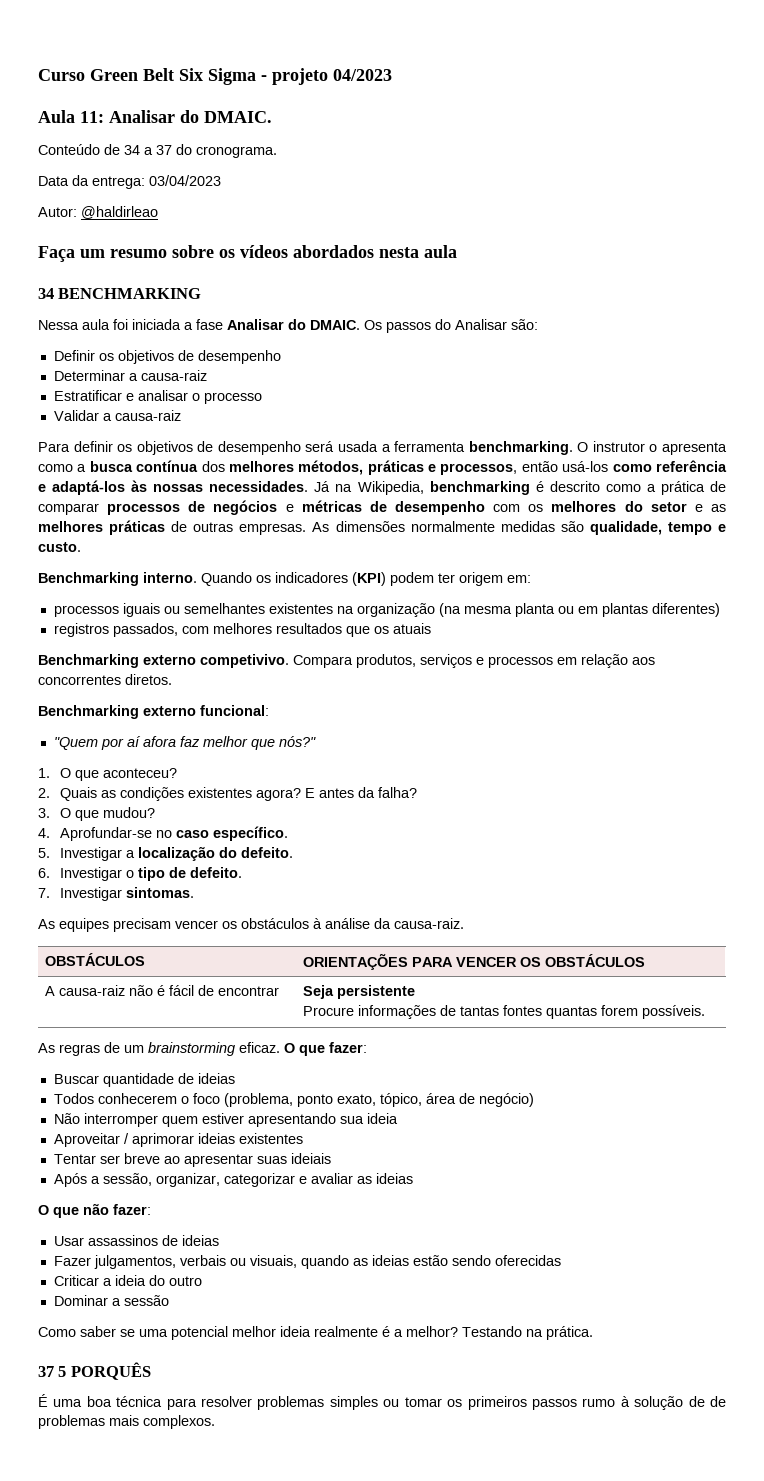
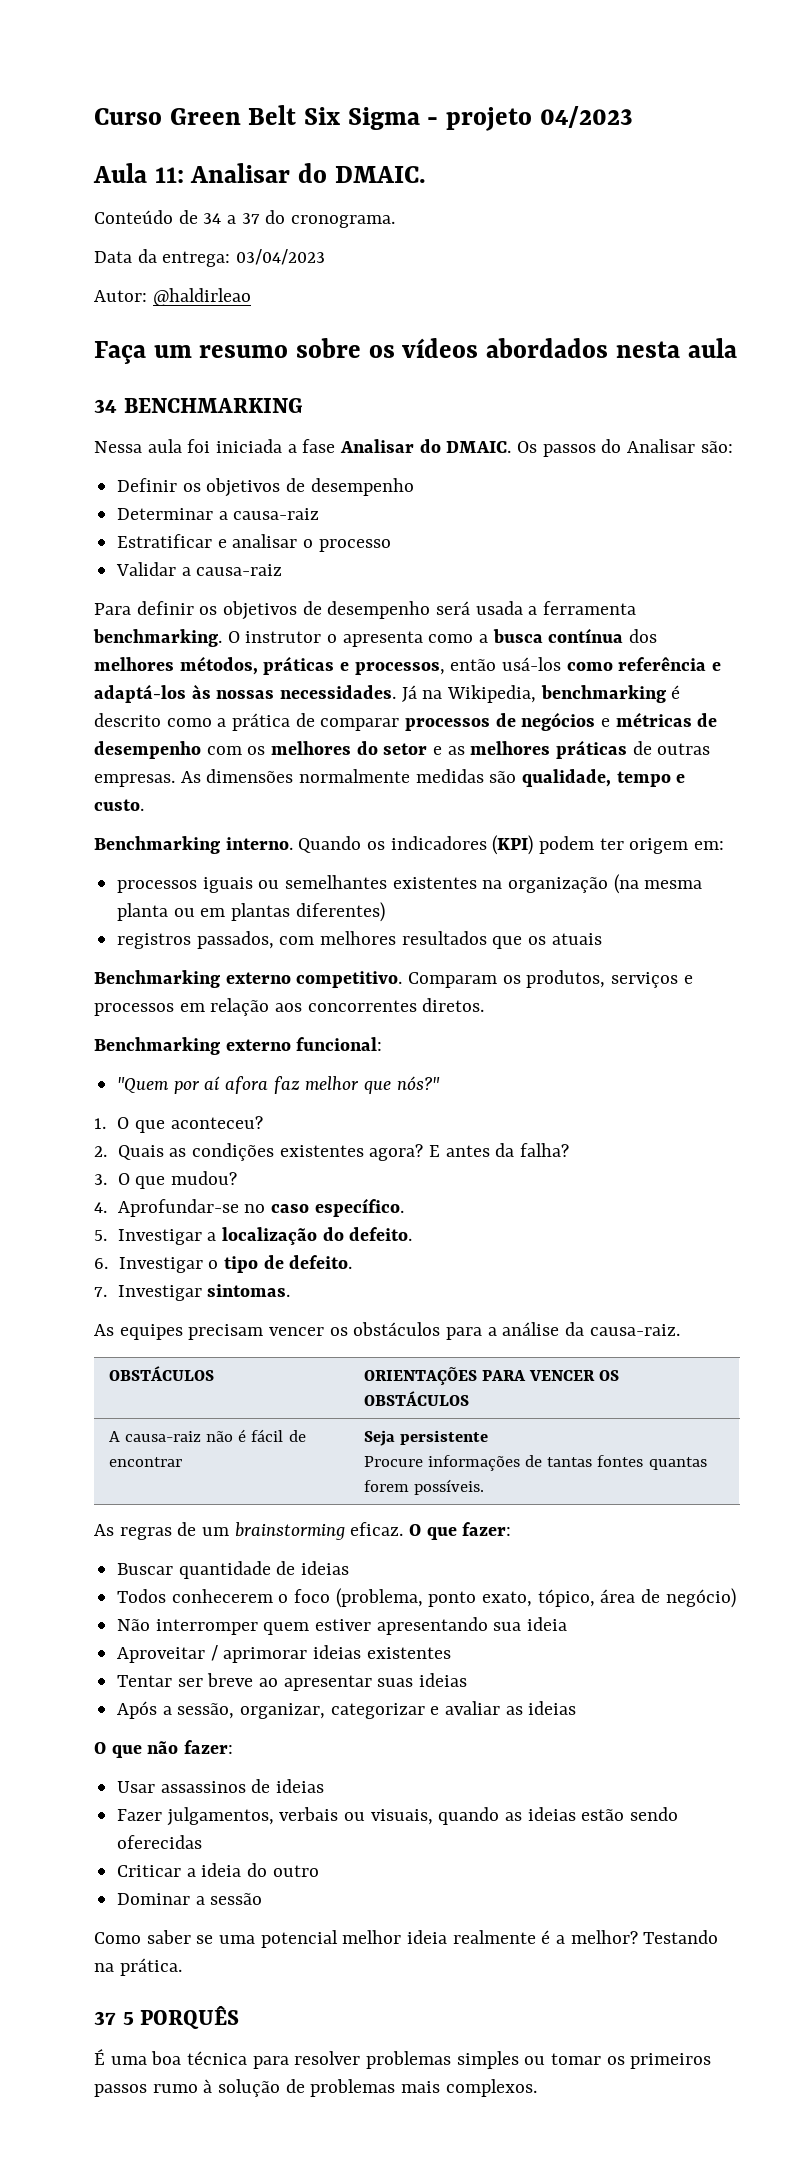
[200,654,353,668] competivivo. Compara -> [296,971,521,988] competitivo. Comparam os
[313,918,322,929] à -> [446,1327,497,1340] para a
[290,1153,331,1164] ideiais -> [419,1673,468,1687] ideias
[710,1396,726,1407] de -> (305, 2086) none

